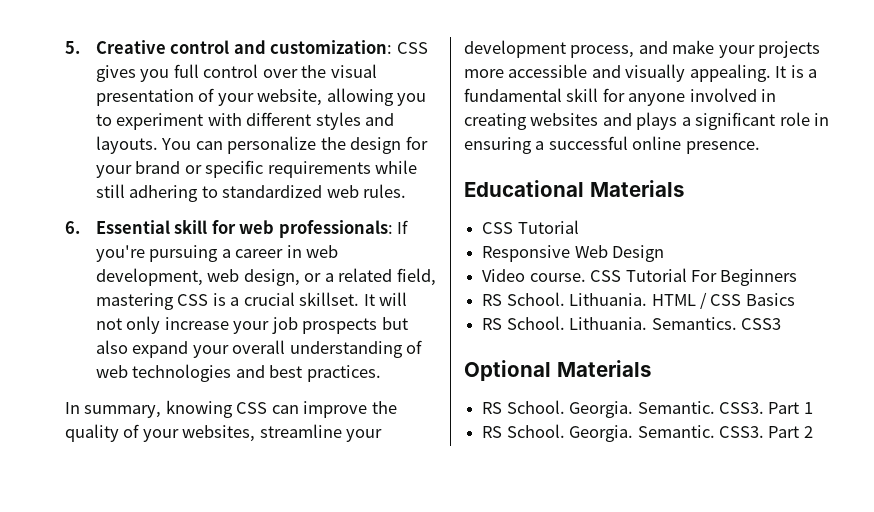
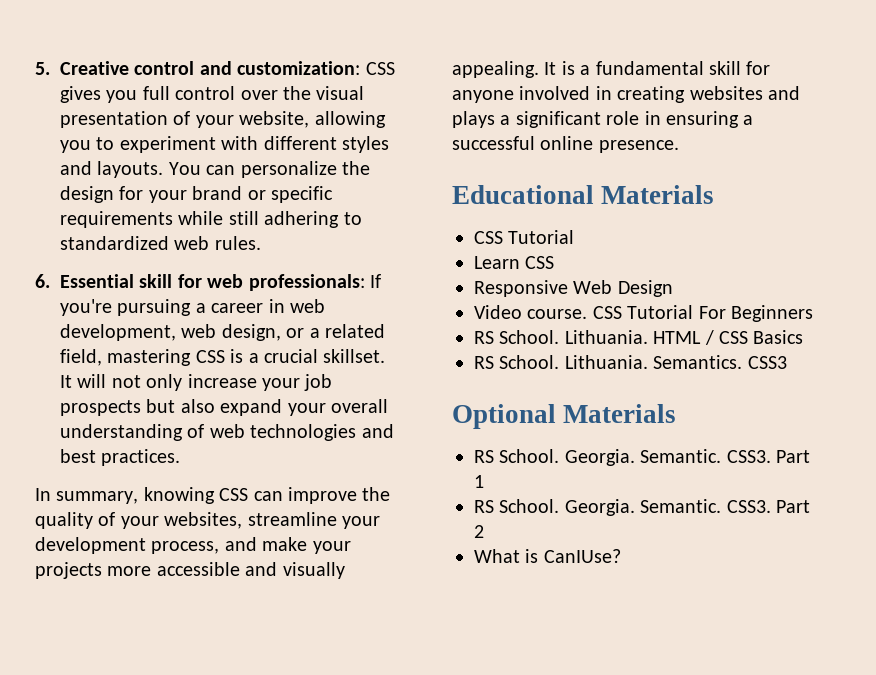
(579, 227) none -> [474,256,555,269] // Learn CSS
(813, 432) none -> [474,549,621,563] // What is CanIUse?

